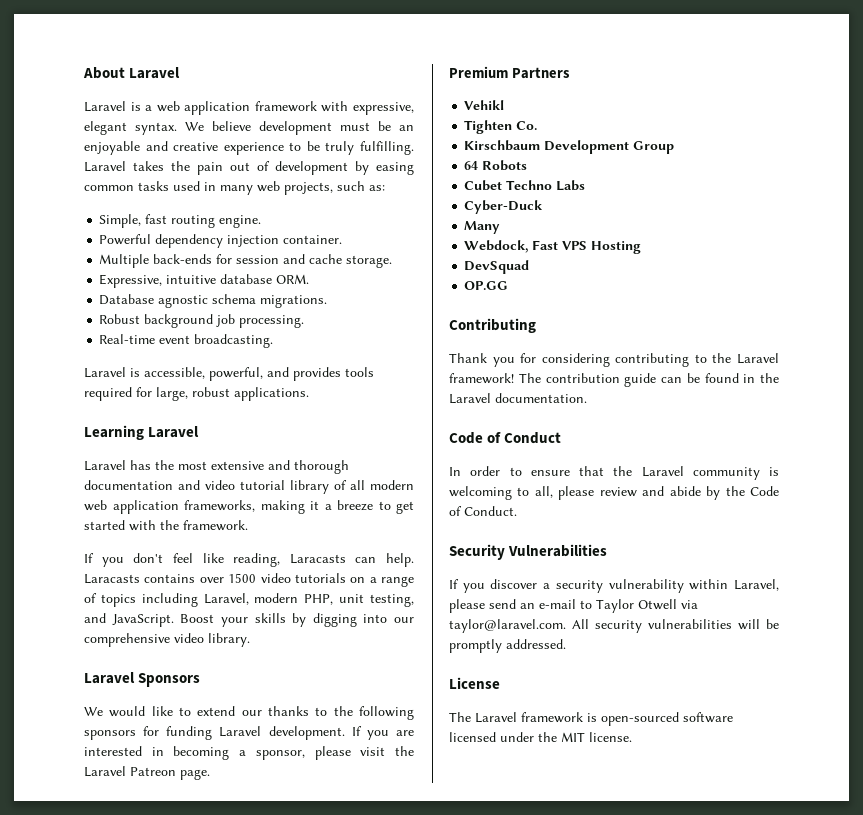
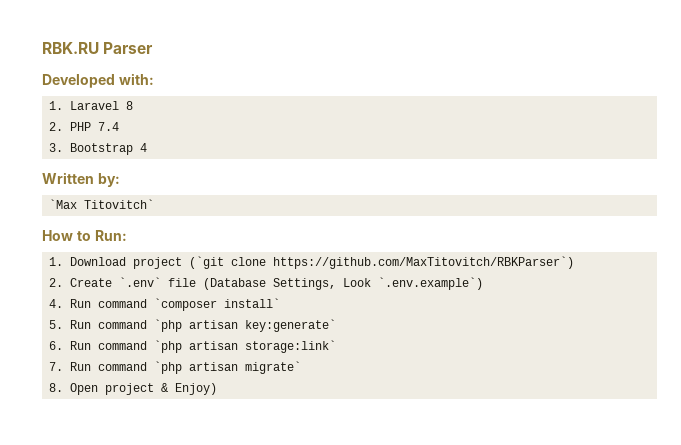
[83,67,181,79] [84,101,414,115] [84,121,414,135] [84,141,414,155] [84,161,414,175] [84,181,385,195] [99,214,262,228] [99,234,343,248] [99,254,393,268] [99,274,310,288] [99,294,328,308] [99,314,305,328] [99,334,274,348] [84,367,374,381] [84,387,309,401] [84,425,200,440] [84,460,349,474] [84,480,414,494] [84,500,414,514] [84,520,248,531] [84,553,414,567] [84,573,414,587] [84,593,414,607] [84,613,414,627] [84,633,250,647] [84,672,201,687] [84,706,414,720] [84,726,415,740] [84,746,415,760] [84,766,210,780] [449,66,570,79] [464,100,505,110] [464,120,538,134] [464,140,675,154] [464,160,528,171] [464,180,586,191] [464,200,544,214] [464,221,501,234] [464,240,642,254] [464,260,530,274] [464,281,509,290] [449,318,536,333] [449,353,779,367] [449,373,779,387] [449,393,587,404] [449,432,562,444] [449,466,779,480] [449,486,779,500] [449,506,517,516] [449,544,608,560] [449,579,779,593] [449,599,698,613] [449,619,779,633] [449,639,566,653] [449,677,500,689] [449,712,733,726] [449,732,632,742] About Laravel // Laravel is a web application framework with expressive, elegant syntax. We believe development must be an enjoyable and creative experience to be truly fulfilling. Laravel takes the pain out of development by easing common tasks used in many web projects, such as: // Simple, fast routing engine. // Powerful dependency injection container. // Multiple back-ends for session and cache storage. // Expressive, intuitive database ORM. // Database agnostic schema migrations. // Robust background job processing. // Real-time event broadcasting. // Laravel is accessible, powerful, and provides tools required for large, robust applications. // Learning Laravel // Laravel has the most extensive and thorough documentation and video tutorial library of all modern web application frameworks, making it a breeze to get started with the framework. // If you don't feel like reading, Laracasts can help. Laracasts contains over 1500 video tutorials on a range of topics including Laravel, modern PHP, unit testing, and JavaScript. Boost your skills by digging into our comprehensive video library. // Laravel Sponsors // We would like to extend our thanks to the following sponsors for funding Laravel development. If you are interested in becoming a sponsor, please visit the Laravel Patreon page. // Premium Partners // Vehikl // Tighten Co. // Kirschbaum Development Group // 64 Robots // Cubet Techno Labs // Cyber-Duck // Many // Webdock, Fast VPS Hosting // DevSquad // OP.GG // Contributing // Thank you for considering contributing to the Laravel framework! The contribution guide can be found in the Laravel documentation. // Code of Conduct // In order to ensure that the Laravel community is welcoming to all, please review and abide by the Code of Conduct. // Security Vulnerabilities // If you discover a security vulnerability within Laravel, please send an e-mail to Taylor Otwell via taylor@laravel.com. All security vulnerabilities will be promptly addressed. // License // The Laravel framework is open-sourced software licensed under the MIT license. -> [42,42,154,54] [42,73,154,88] [48,101,133,110] [48,122,119,131] [48,143,147,155] [42,172,120,187] [48,199,154,209] [42,230,127,241] [48,256,574,269] [48,277,483,290] [48,298,280,311] [48,319,336,332] [48,340,336,353] [48,361,301,374] [48,383,217,395] RBK.RU Parser // Developed with: // 1. Laravel 8 // 2. PHP 7.4 // 3. Bootstrap 4 // Written by: // `Max Titovitch` // How to Run: // 1. Download project (`git clone https://github.com/MaxTitovitch/RBKParser`) // 2. Create `.env` file (Database Settings, Look `.env.example`) // 4. Run command `composer install` // 5. Run command `php artisan key:generate` // 6. Run command `php artisan storage:link` // 7. Run command `php artisan migrate` // 8. Open project & Enjoy)

